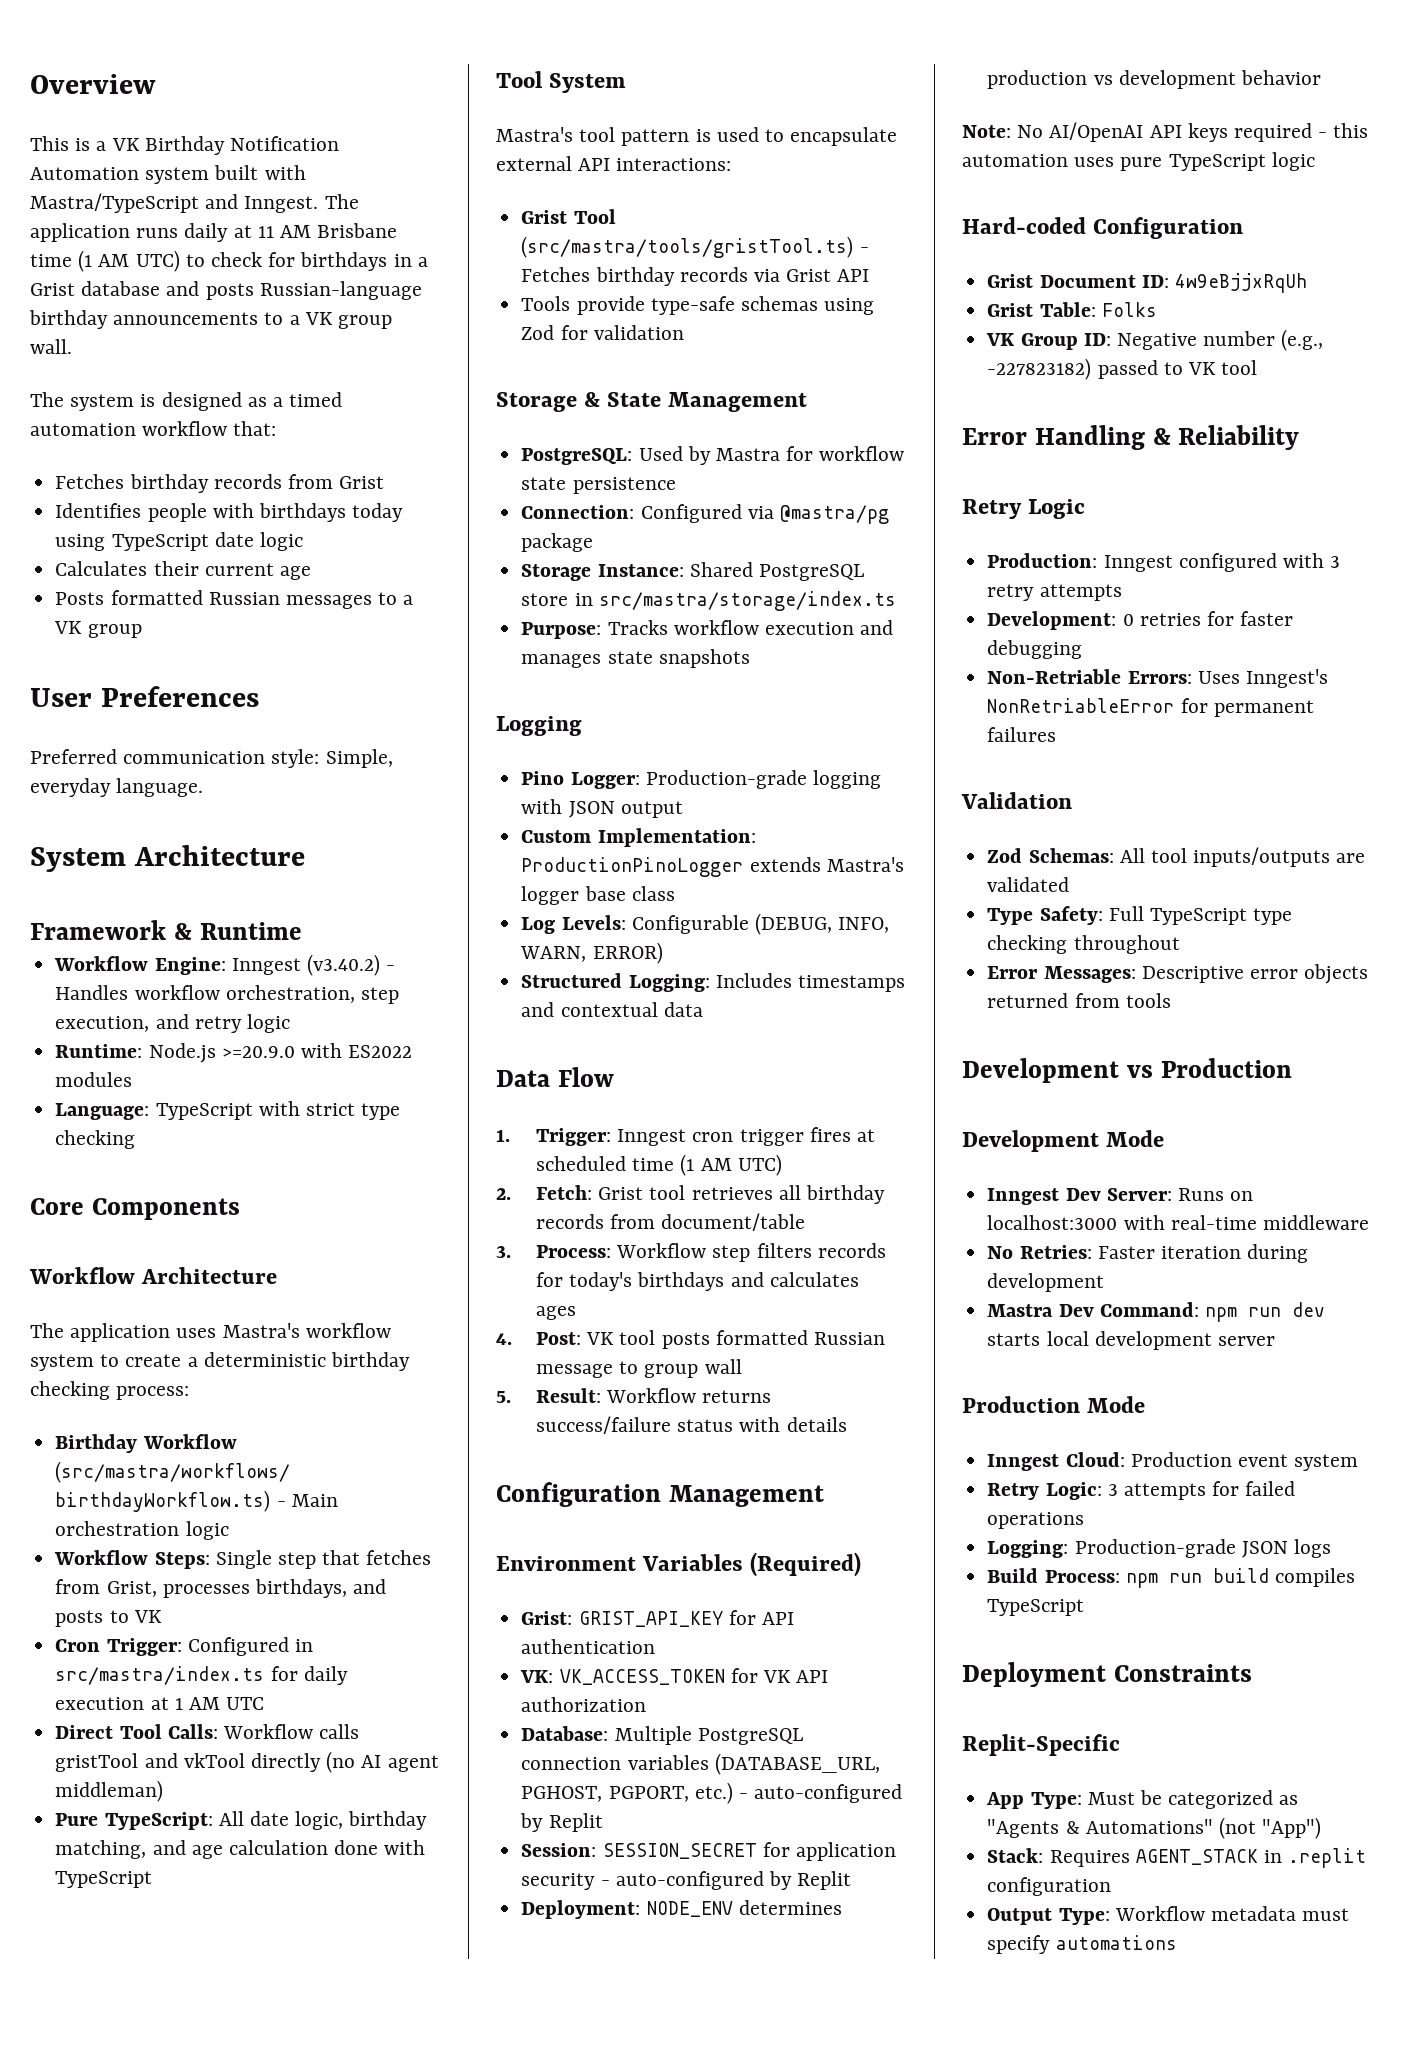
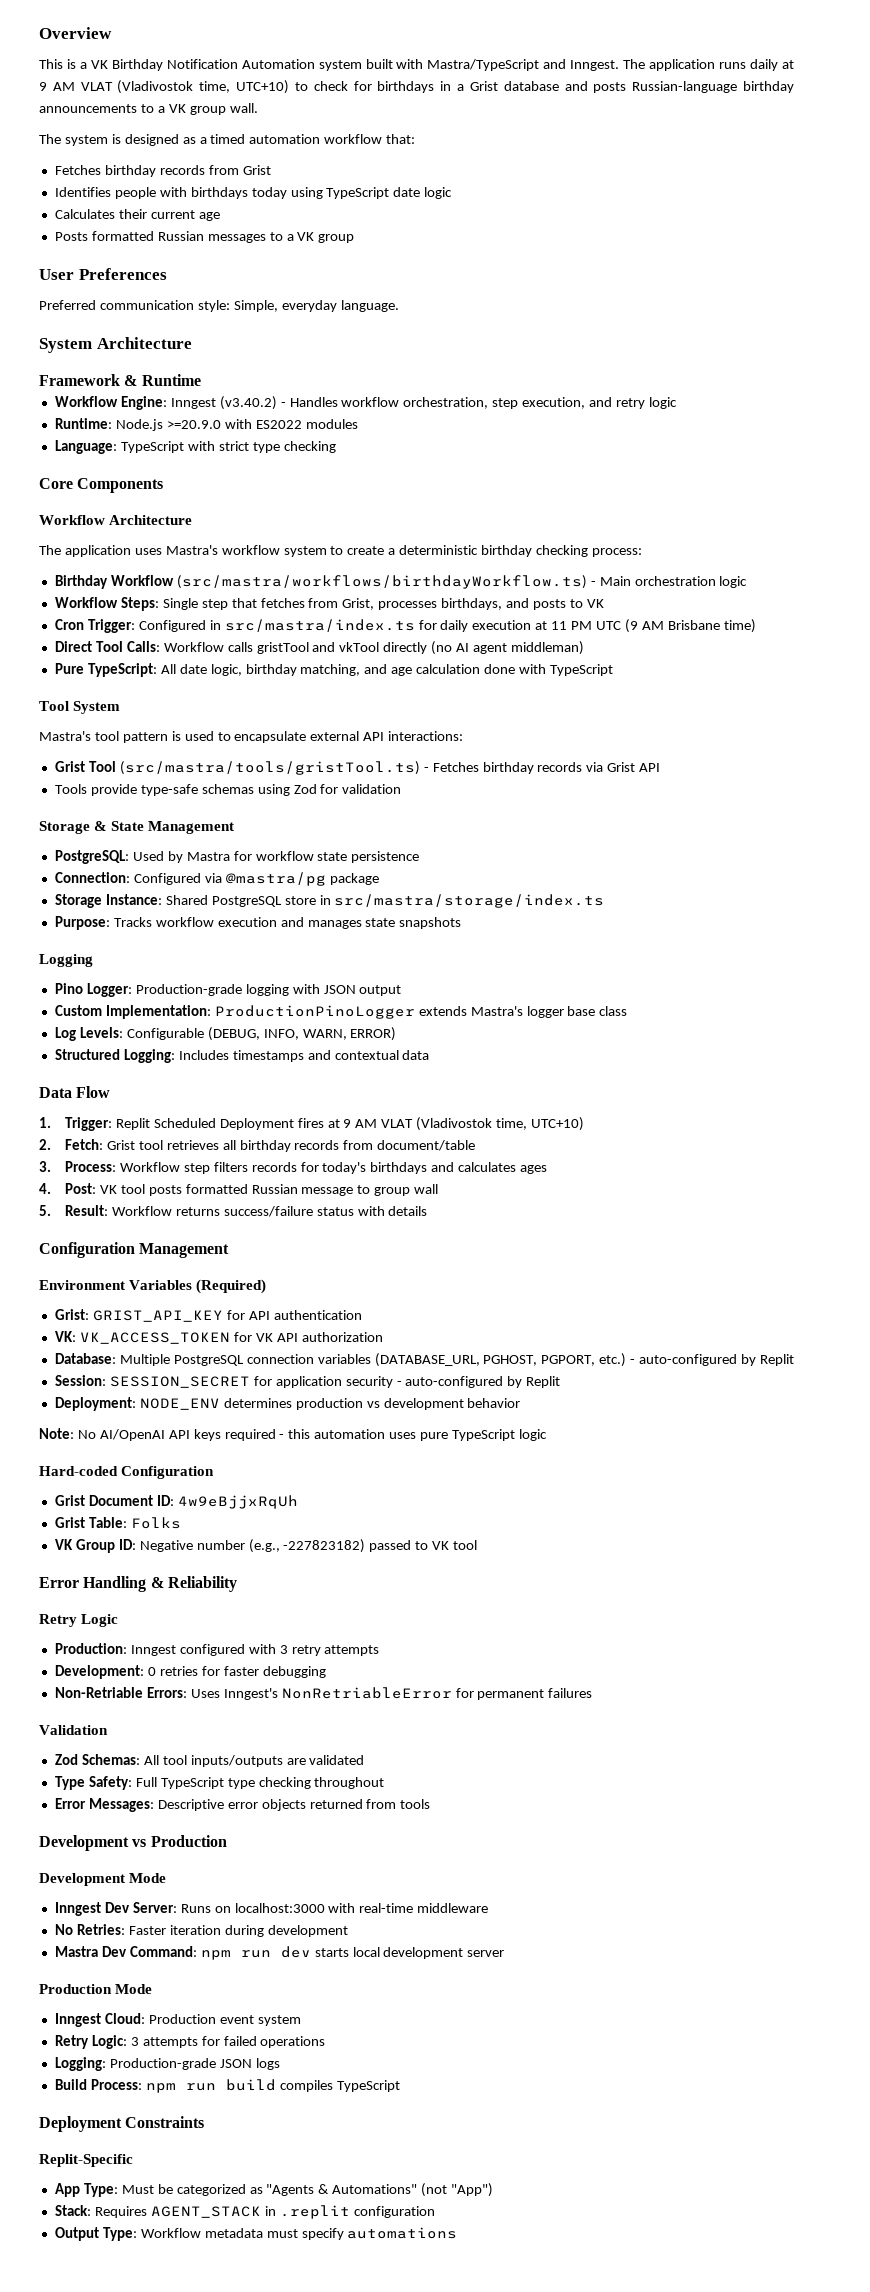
[257,223,398,238] [30,250,180,272] 11 AM Brisbane time (1 AM UTC) -> [39,80,290,94] 9 AM VLAT (Vladivostok time, UTC+10)
[174,1697,265,1710] 1 AM UTC -> [551,619,756,633] 11 PM UTC (9 AM Brisbane time)
[617,1127,876,1146] [536,1154,782,1176] Inngest cron trigger fires at scheduled time (1 AM UTC) -> [115,1117,585,1131] Replit Scheduled Deployment fires at 9 AM VLAT (Vladivostok time, UTC+10)

